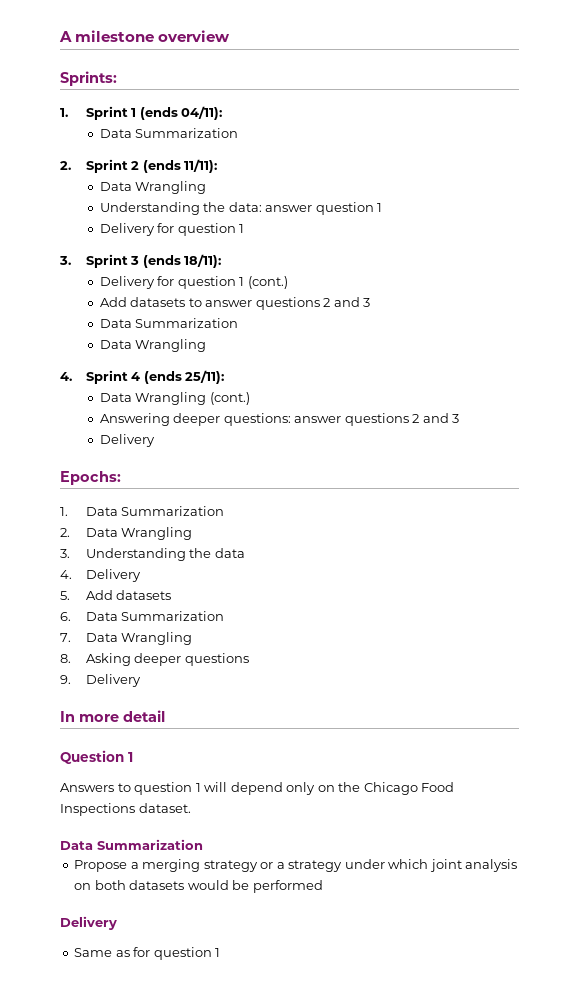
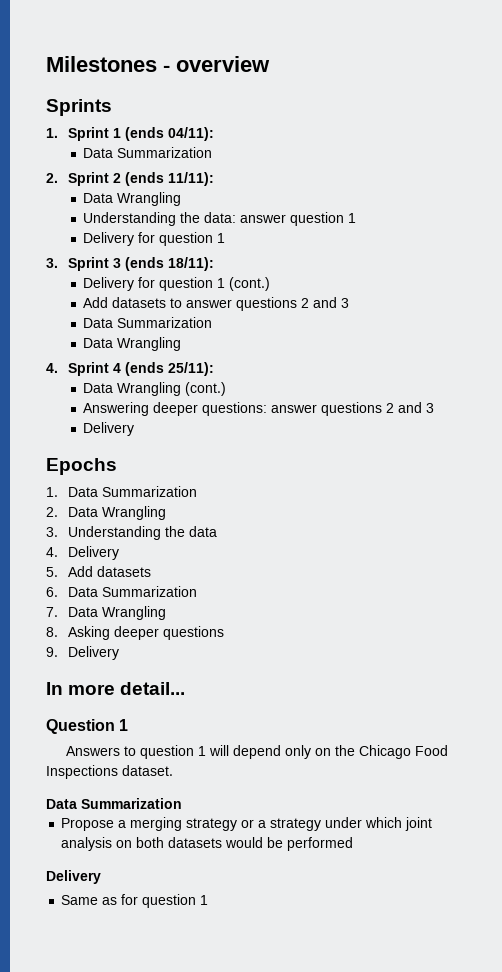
[59,30,155,42] A milestone -> [46,56,170,72] Milestones -
[60,71,117,86] Sprints: -> [46,99,112,116] Sprints
[60,471,121,485] Epochs: -> [46,458,117,475] Epochs
[123,710,165,722] detail -> [120,682,186,695] detail...

